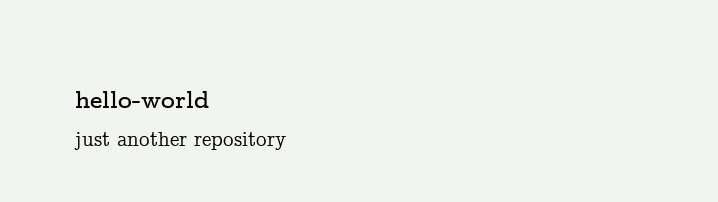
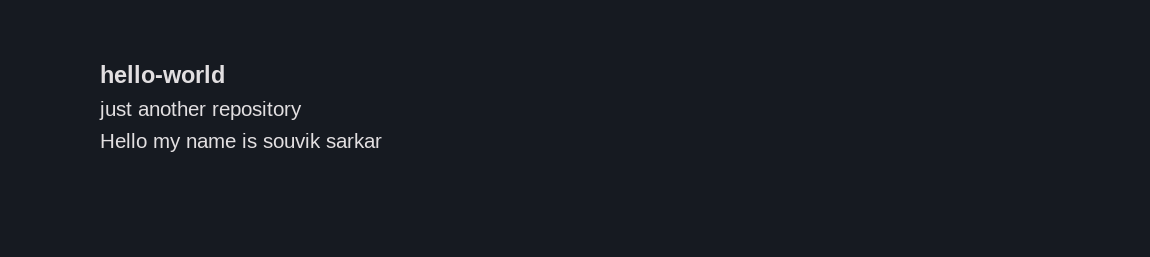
(286, 141) none -> [100,133,382,152] // Hello my name is souvik sarkar

